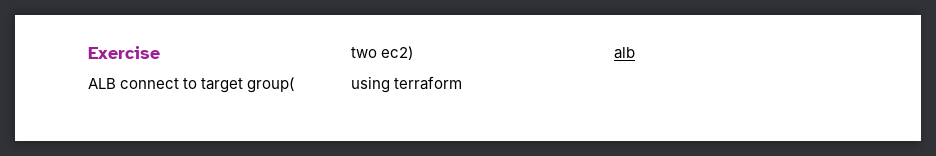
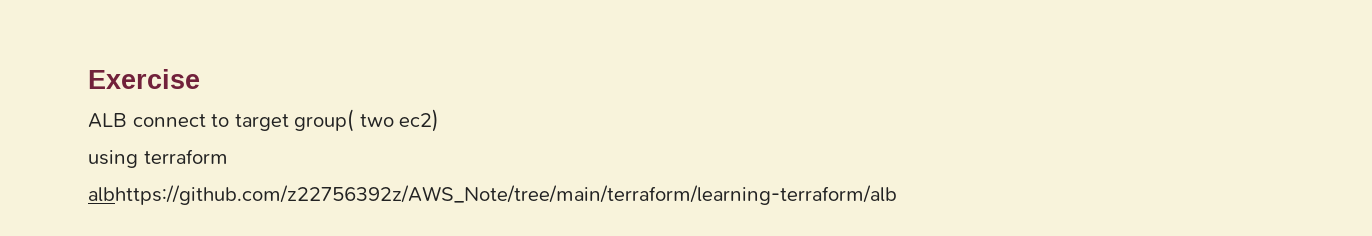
[614,47,635,59] alb -> [88,185,897,205] albhttps://github.com/z22756392z/AWS_Note/tree/main/terraform/learning-terraform/alb

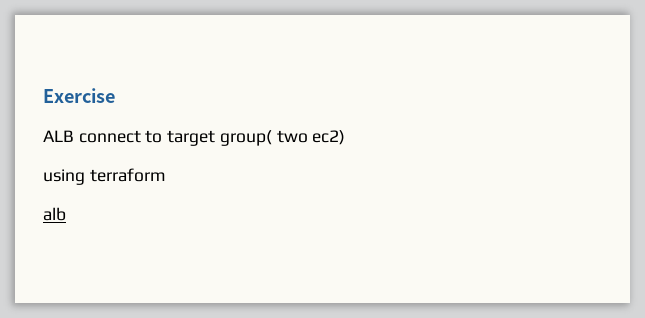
[88,185,897,205] albhttps://github.com/z22756392z/AWS_Note/tree/main/terraform/learning-terraform/alb -> [43,207,66,221] alb

